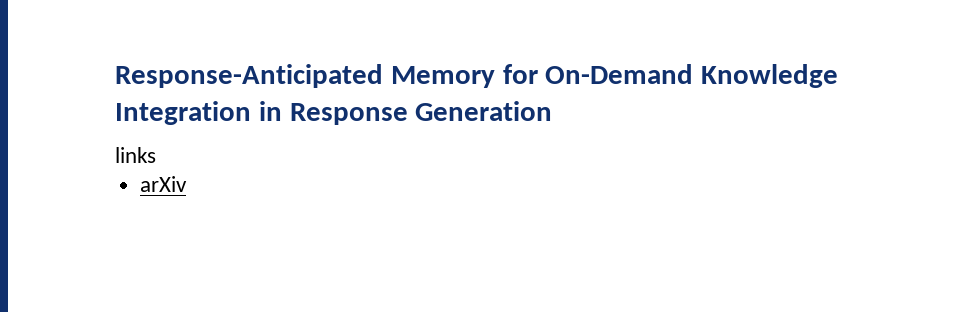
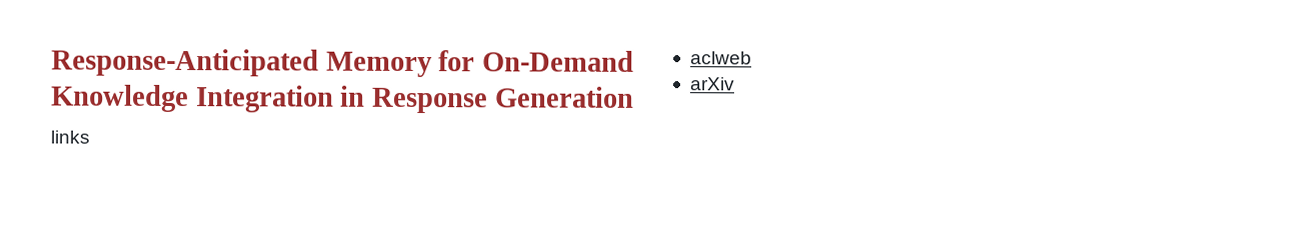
(156, 155) none -> [689,51,752,65] // aclweb

